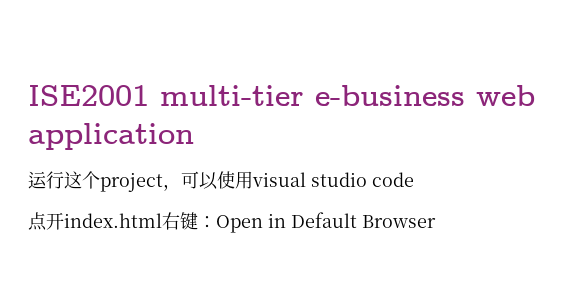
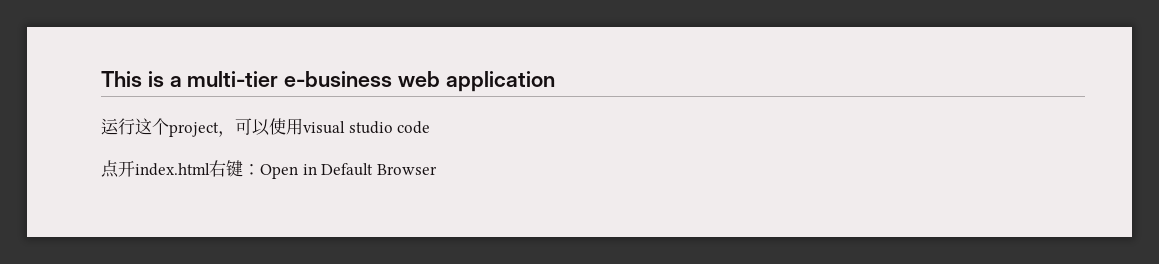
[28,85,149,106] ISE2001 -> [101,71,182,87] This is a

